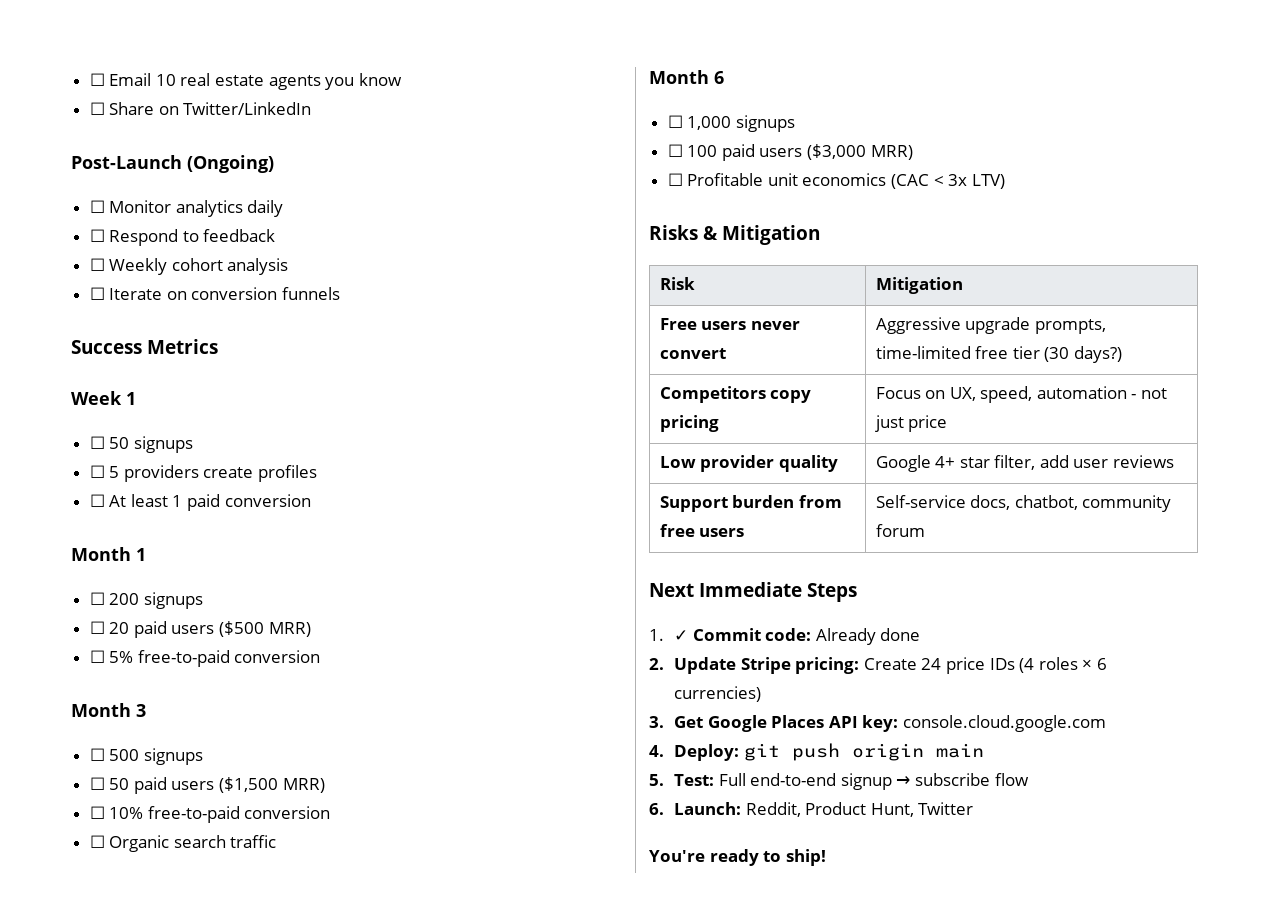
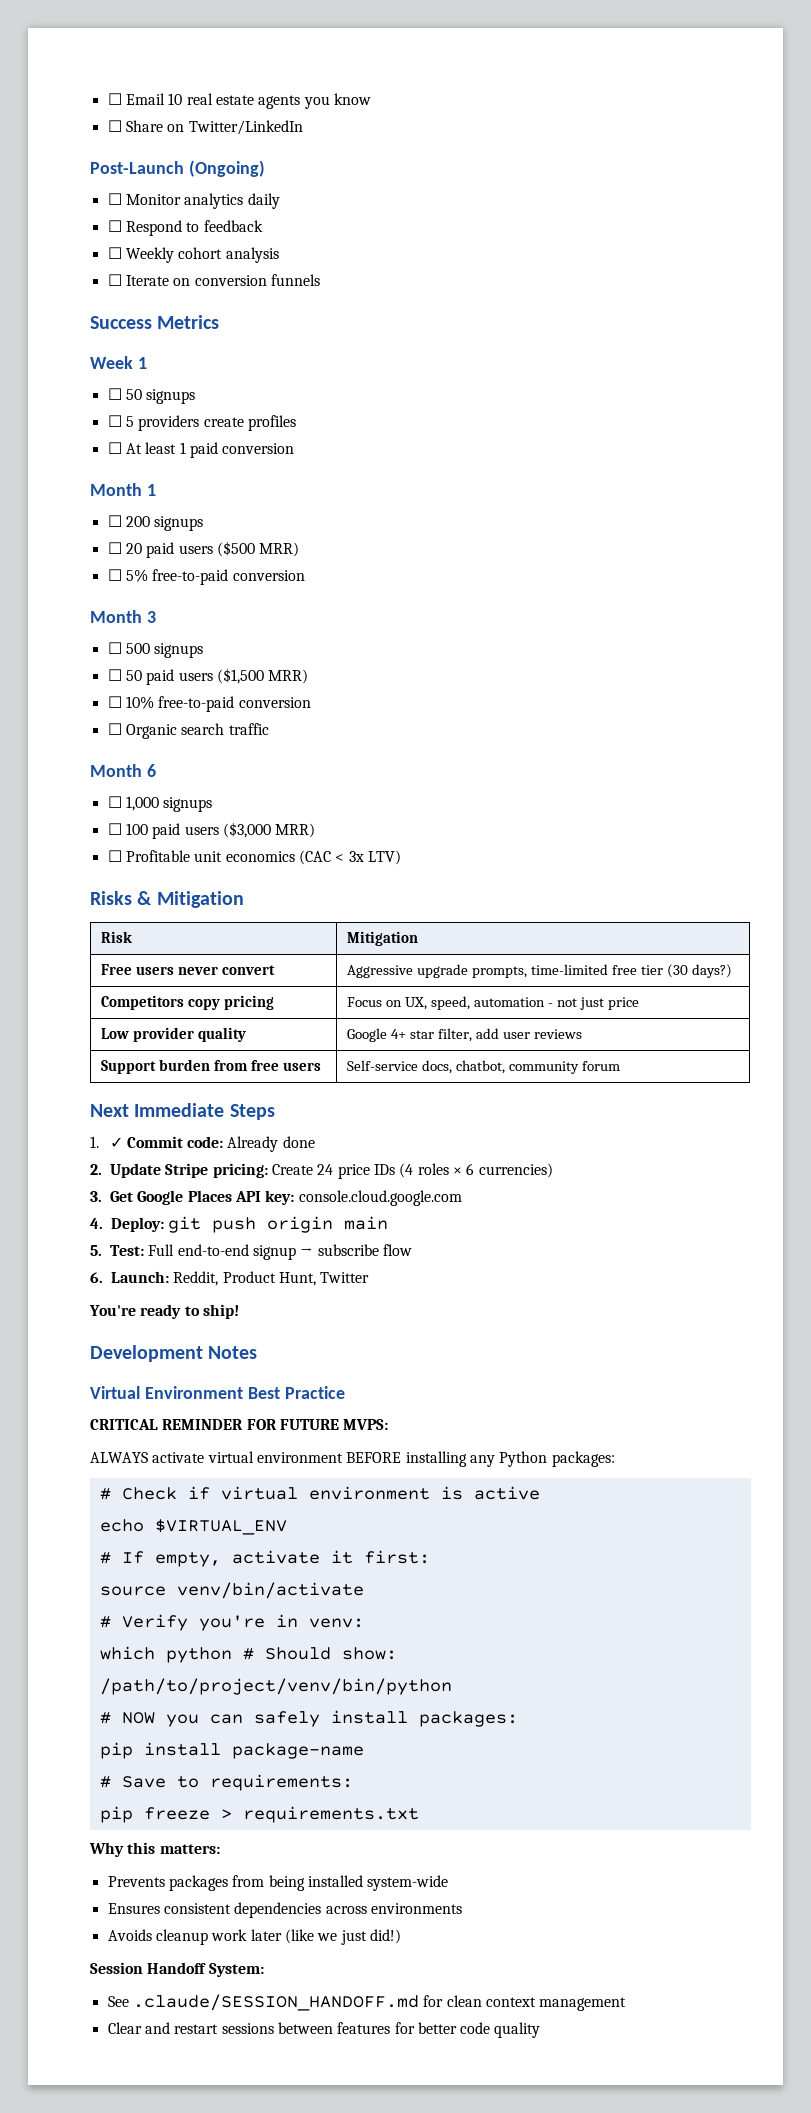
(826, 857) none -> [90,1345,258,1362] [90,1386,345,1399] [90,1419,389,1430] [90,1451,615,1467] [99,1486,540,1500] [99,1519,287,1535] [99,1550,430,1567] [99,1582,364,1599] [99,1614,364,1631] [99,1646,397,1663] [99,1678,452,1695] [99,1710,518,1727] [99,1742,364,1759] [99,1774,353,1791] [99,1806,419,1823] [89,1842,220,1857] [107,1875,449,1891] [107,1902,462,1918] [107,1929,401,1945] [90,1962,264,1977] [107,1994,627,2011] [107,2022,541,2038] // Development Notes // Virtual Environment Best Practice // CRITICAL REMINDER FOR FUTURE MVPS: // ALWAYS activate virtual environment BEFORE installing any Python packages: // # Check if virtual environment is active // echo $VIRTUAL_ENV // # If empty, activate it first: // source venv/bin/activate // # Verify you're in venv: // which python # Should show: /path/to/project/venv/bin/python // # NOW you can safely install packages: // pip install package-name // # Save to requirements: // pip freeze > requirements.txt // Why this matters: // Prevents packages from being installed system-wide // Ensures consistent dependencies across environments // Avoids cleanup work later (like we just did!) // Session Handoff System: // See .claude/SESSION_HANDOFF.md for clean context management // Clear and restart sessions between features for better code quality

